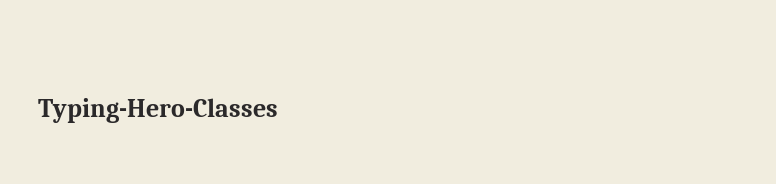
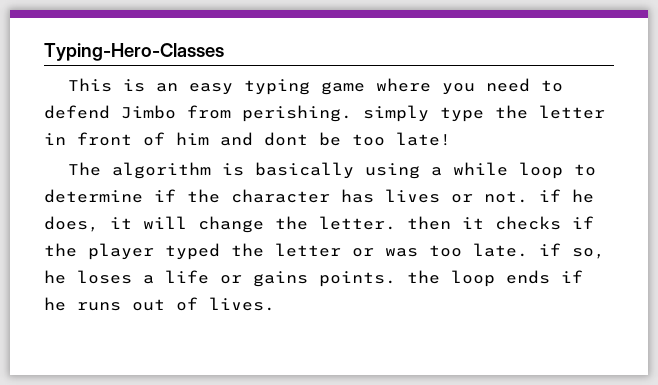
(278, 110) none -> [68,78,564,95] [44,105,605,122] [44,132,451,146] [68,162,597,179] [44,189,594,203] [44,216,594,233] [44,243,605,260] [44,270,583,287] [44,297,275,311] // This is an easy typing game where you need to defend Jimbo from perishing. simply type the letter in front of him and dont be too late! // The algorithm is basically using a while loop to determine if the character has lives or not. if he does, it will change the letter. then it checks if the player typed the letter or was too late. if so, he loses a life or gains points. the loop ends if he runs out of lives.

